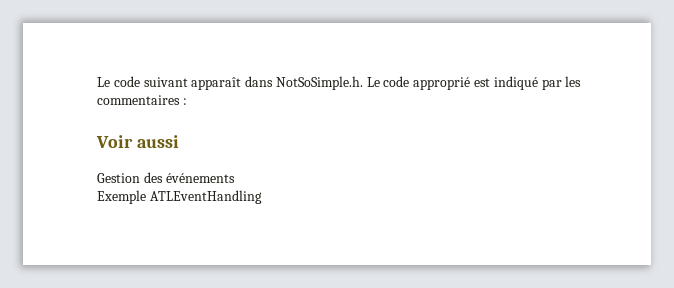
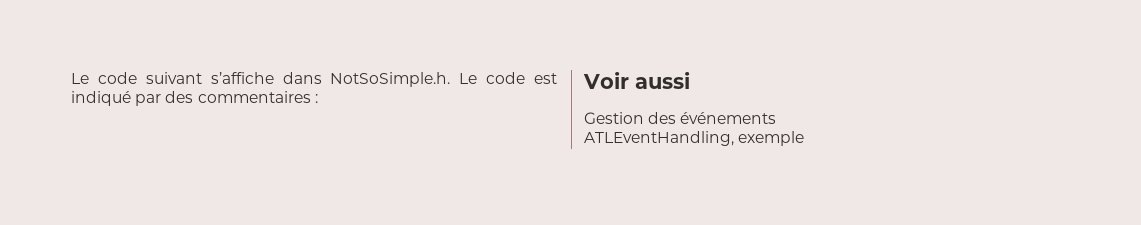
[191,77,242,90] apparaît -> [210,72,274,84] s’affiche
[413,77,471,90] approprié -> (526, 78) none
[565,76,582,87] les -> [165,91,194,103] des
[97,190,262,204] Exemple ATLEventHandling -> [584,131,805,146] ATLEventHandling, exemple

